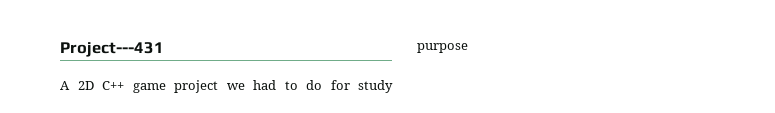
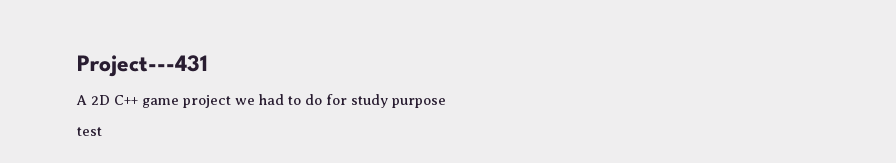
(468, 48) none -> [77,127,102,136] // test

